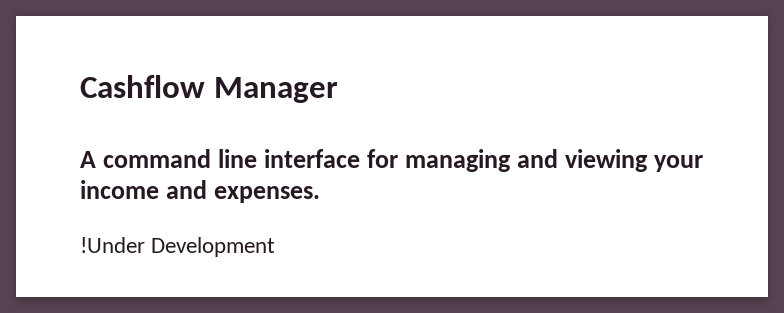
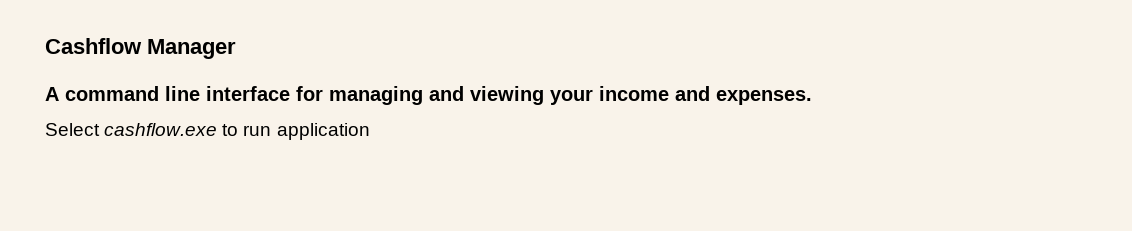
[80,237,276,257] !Under Development -> [45,123,370,140] Select cashflow.exe to run application

